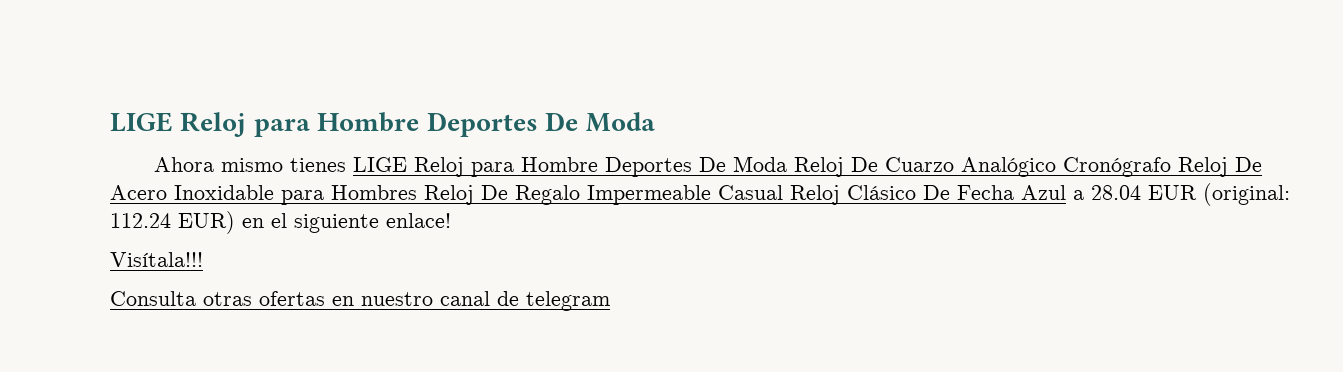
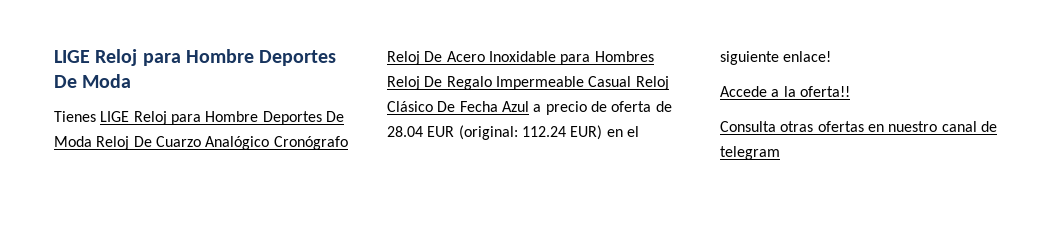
[153,157,346,172] Ahora mismo tienes -> [54,111,96,122] Tienes
(1084, 195) none -> [545,101,672,115] precio de oferta de
[110,252,203,267] Visítala!!! -> [720,86,850,97] Accede a la oferta!!

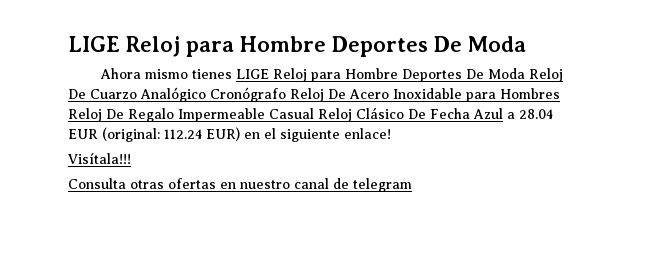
[54,111,96,122] Tienes -> [100,68,233,79] Ahora mismo tienes
[545,101,672,115] precio de oferta de -> (515, 115) none
[720,86,850,97] Accede a la oferta!! -> [68,152,131,164] Visítala!!!

